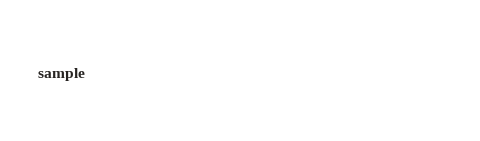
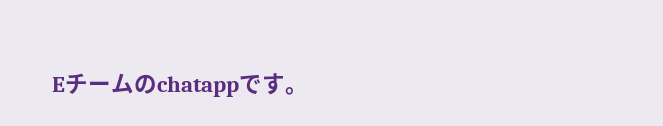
[38,68,85,81] sample -> [52,73,308,97] Eチームのchatappです。

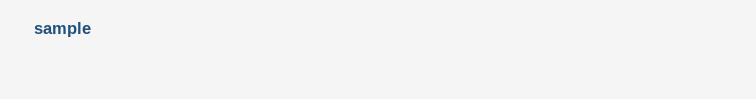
[52,73,308,97] Eチームのchatappです。 -> [34,22,91,37] sample

